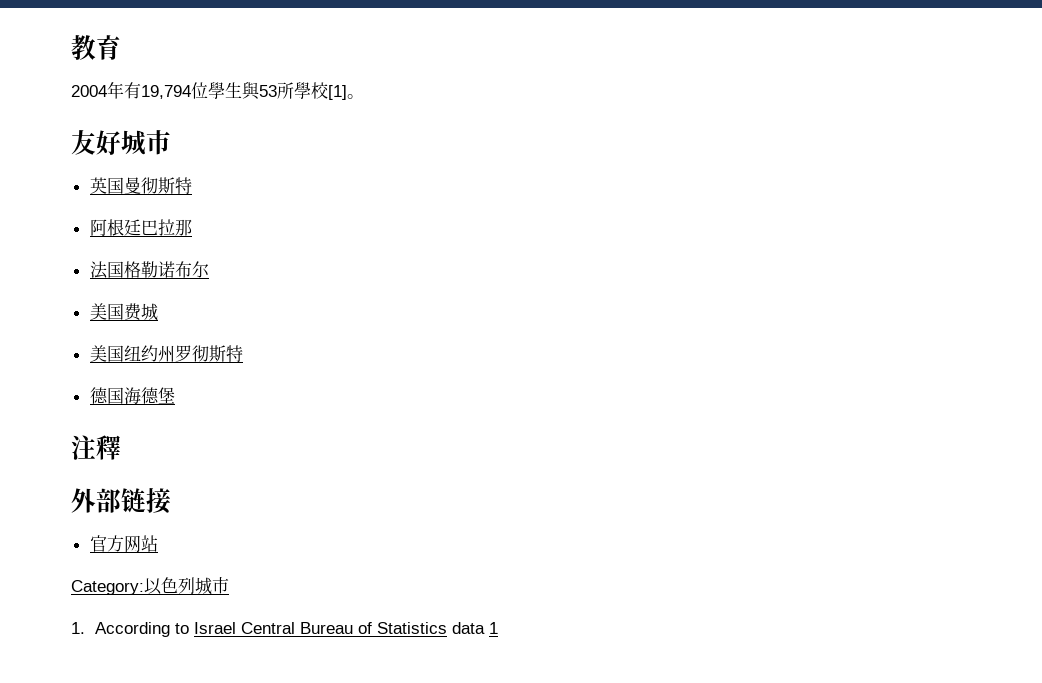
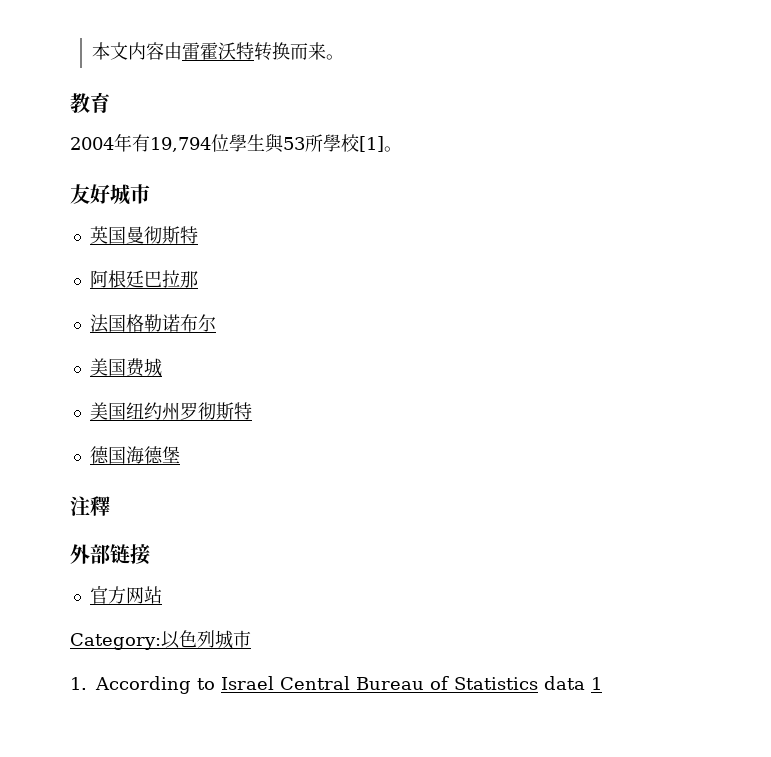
(71, 47) none -> [92,42,345,61] 本文内容由雷霍沃特转换而来。 //

